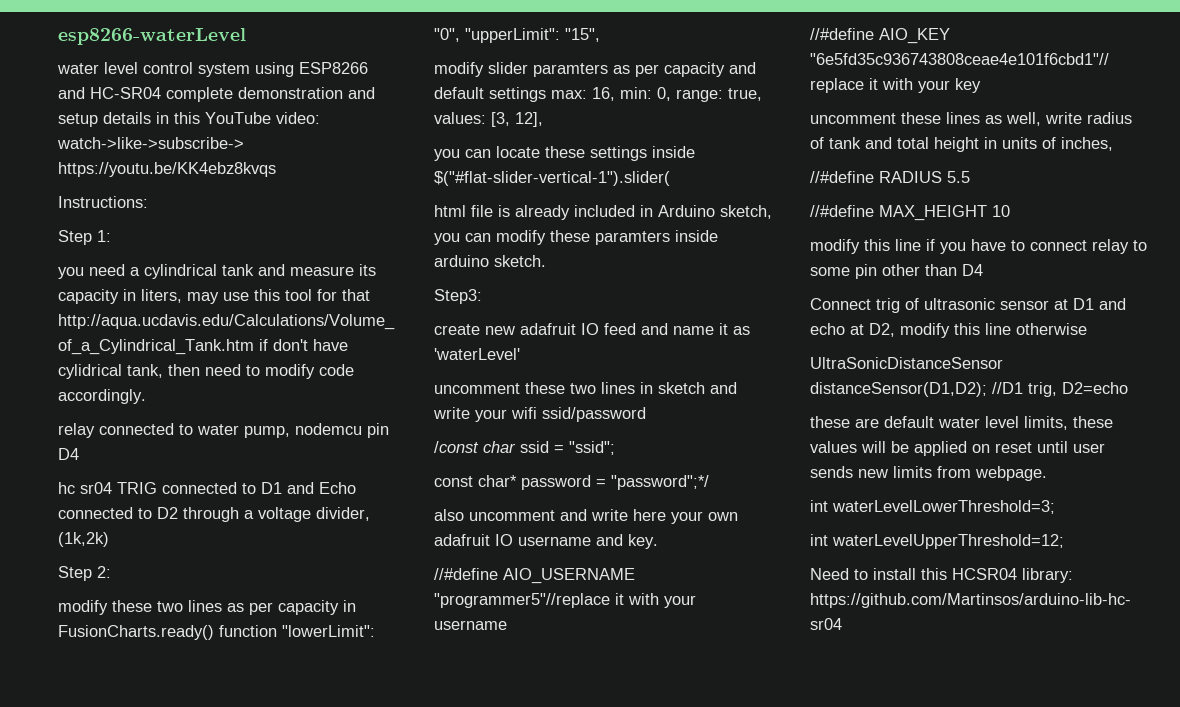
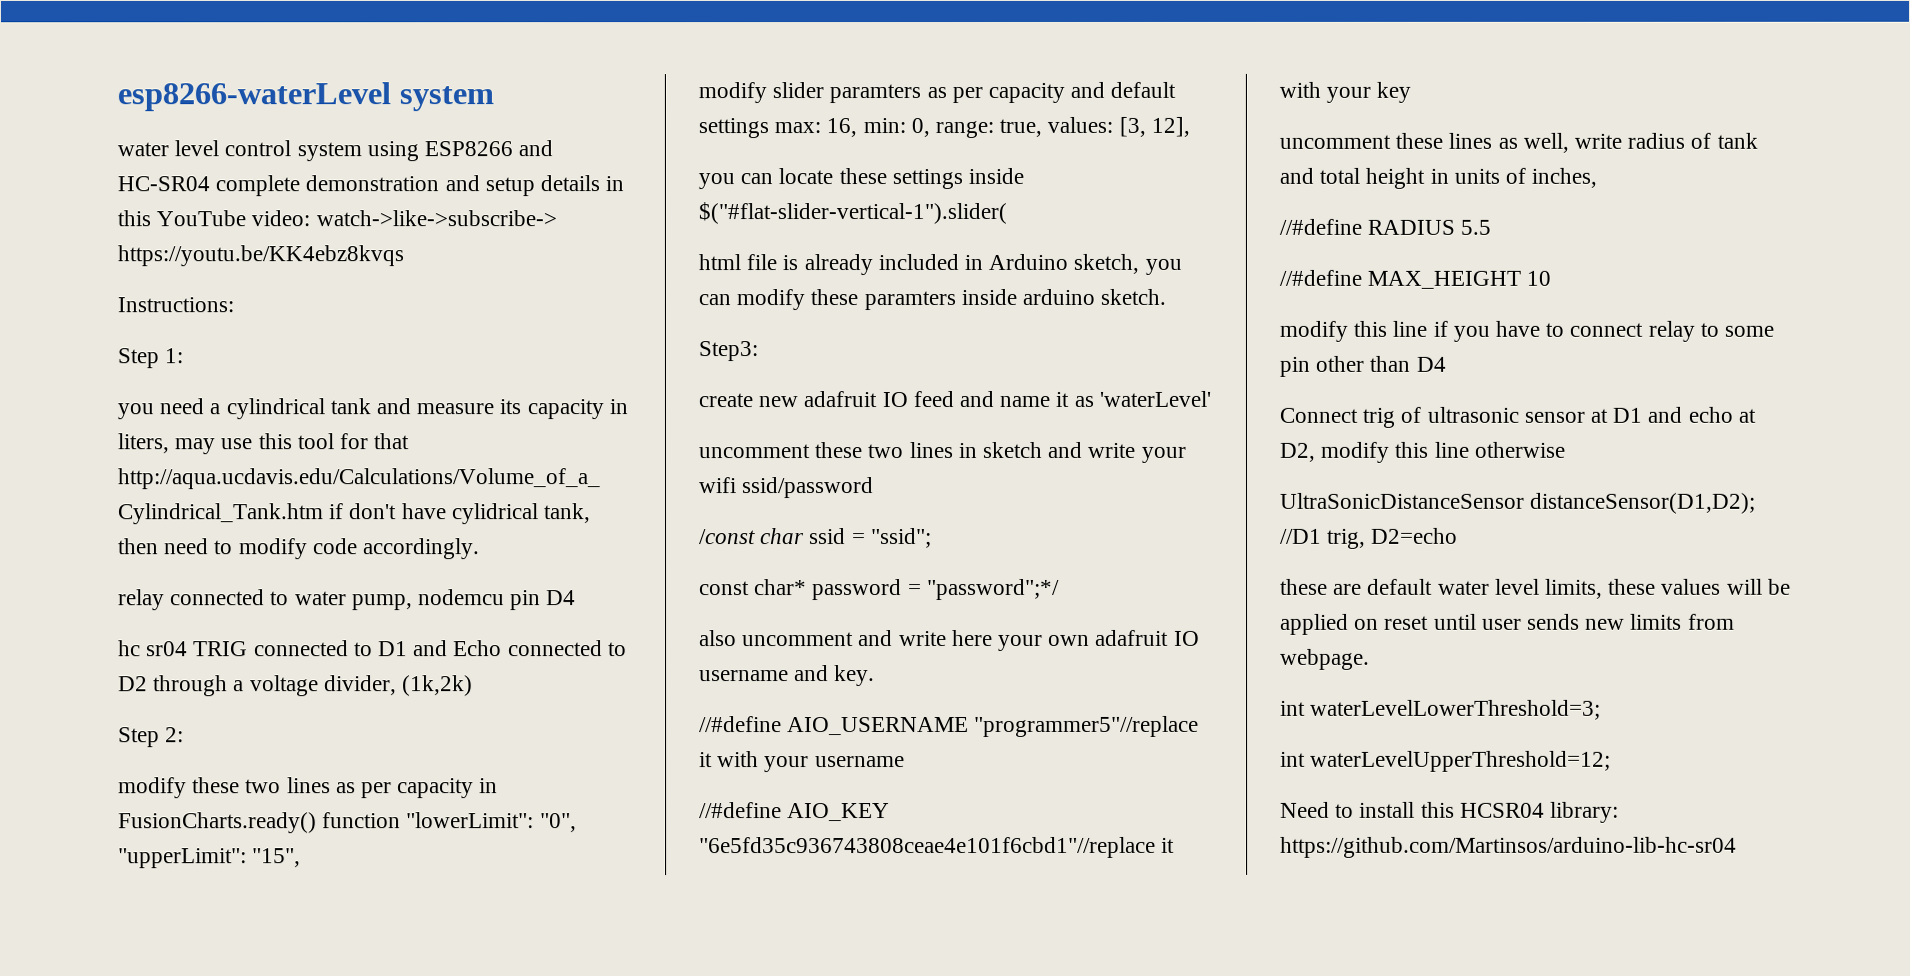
(246, 36) none -> [398,86,494,112] system

